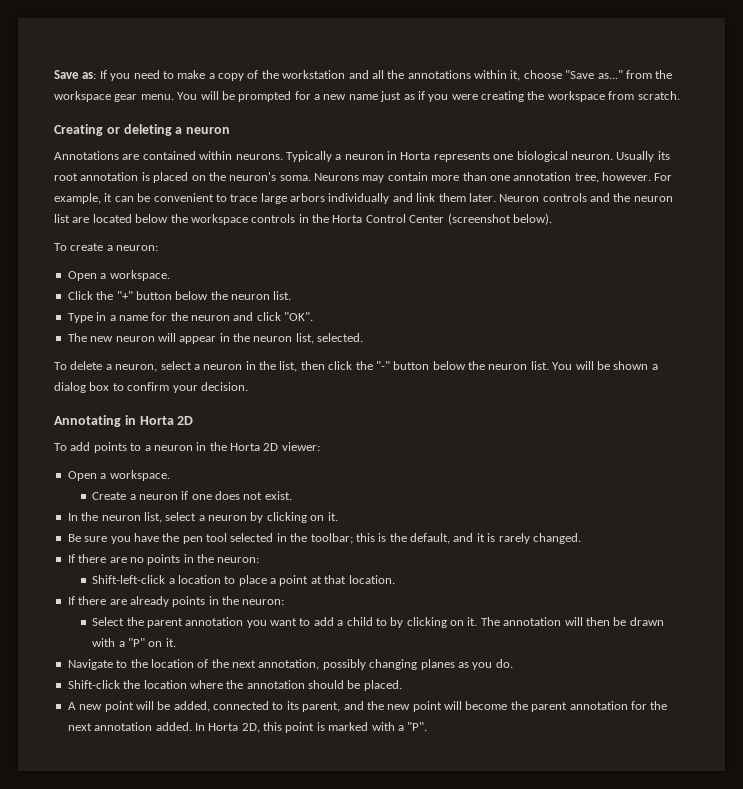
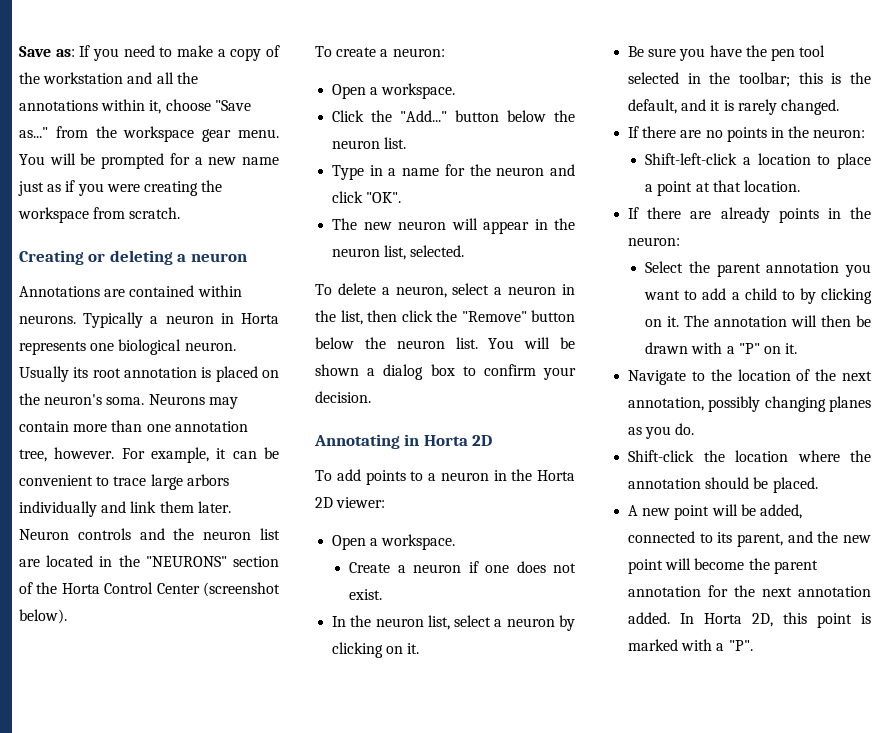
[135,214,309,225] below the workspace controls in -> [99,555,279,567] [19,582,33,594] in the "NEURONS" section of
[116,291,133,300] "+" -> [400,110,448,122] "Add..."
[375,361,390,370] "-" -> [461,311,527,322] "Remove"

